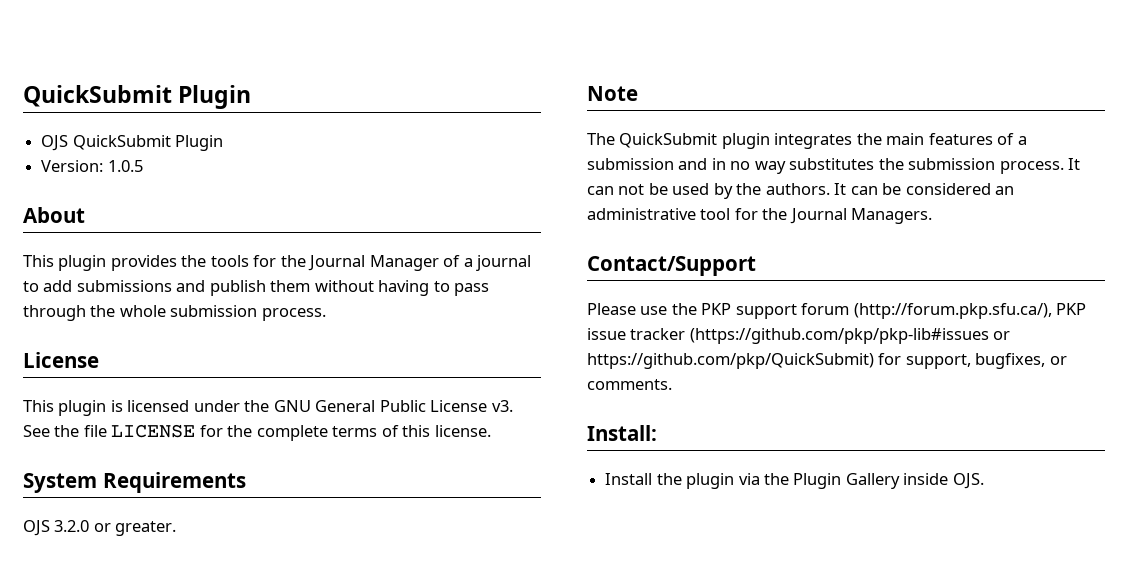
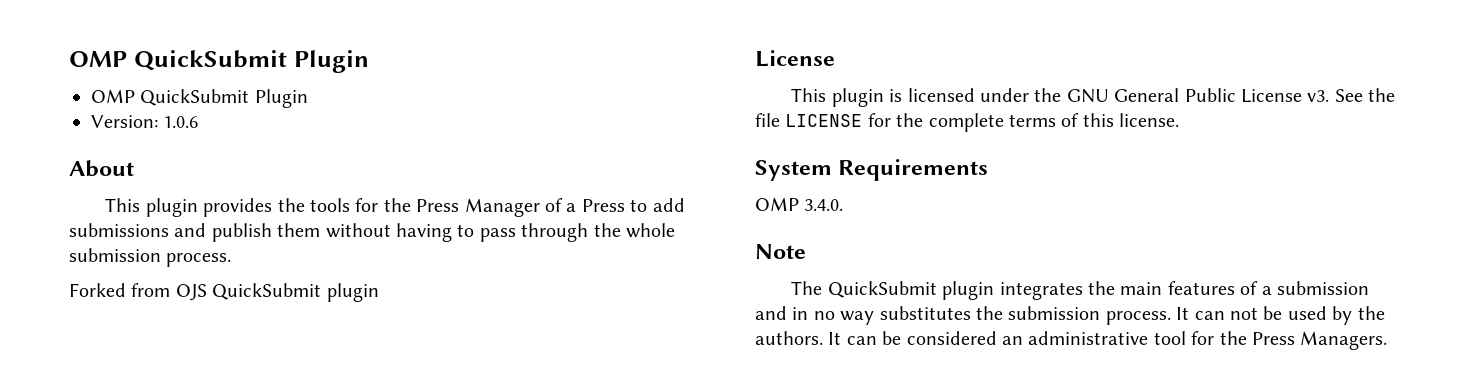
[23,85,252,109] [41,135,69,151] QuickSubmit Plugin // OJS -> [69,50,369,73] [91,89,135,103] OMP QuickSubmit Plugin // OMP
[107,160,143,172] 1.0.5 -> [163,116,199,128] 1.0.6
[308,255,366,271] Journal -> [416,199,460,212] Press
[476,255,532,271] journal -> [581,199,625,212] Press
(326, 314) none -> [69,283,379,302] // Forked from OJS QuickSubmit plugin
[23,520,177,536] OJS 3.2.0 or greater. -> [755,197,844,211] OMP 3.4.0.
[789,208,847,224] Journal -> [1252,332,1295,345] Press
[587,256,756,276] [587,303,1087,319] [587,328,1011,344] [587,353,1067,369] [587,379,672,390] [587,425,657,441] [605,473,984,489] // Contact/Support // Please use the PKP support forum (http://forum.pkp.sfu.ca/), PKP issue tracker (https://github.com/pkp/pkp-lib#issues or https://github.com/pkp/QuickSubmit) for support, bugfixes, or comments. // Install: // Install the plugin via the Plugin Gallery inside OJS. -> (1388, 340) none

